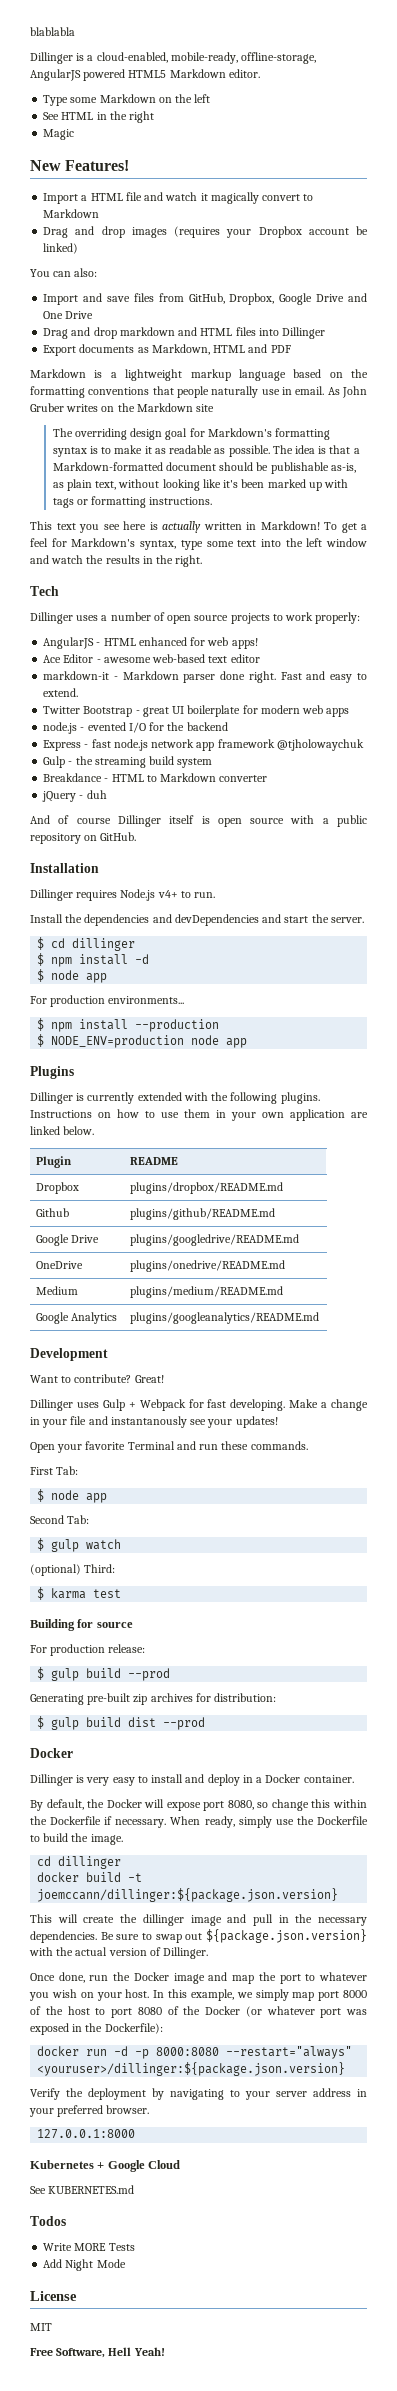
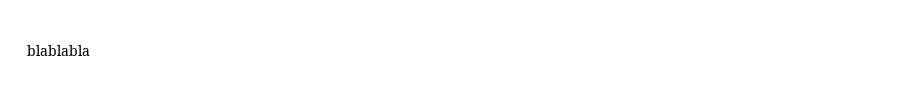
[30,52,317,64] [30,69,260,81] [43,94,211,106] [43,111,155,123] [43,129,75,140] [30,160,130,171] [43,192,314,204] [43,209,100,218] [43,226,368,238] [43,243,79,254] [30,268,98,277] [43,293,367,305] [43,311,94,319] [43,327,326,339] [43,344,291,356] [30,369,368,381] [30,386,367,398] [30,403,215,412] [52,428,331,440] [52,445,360,457] [52,462,356,474] [52,479,348,491] [52,496,213,508] [30,521,367,533] [30,538,367,550] [30,555,203,567] [30,586,59,596] [30,612,361,624] [43,637,258,649] [43,654,260,663] [43,671,367,683] [43,688,79,697] [43,705,350,717] [43,722,228,734] [43,739,364,751] [43,756,213,768] [43,773,268,782] [42,790,107,802] [30,815,368,827] [30,832,137,844] [30,863,99,873] [30,889,216,901] [30,914,364,926] [37,937,136,951] [37,953,150,967] [37,969,108,983] [30,995,185,1007] [37,1018,220,1032] [37,1034,248,1048] [30,1066,74,1079] [30,1092,320,1104] [30,1109,368,1121] [30,1126,95,1135] [35,1156,72,1168] [129,1157,178,1165] [35,1182,79,1194] [129,1182,283,1194] [35,1208,69,1217] [129,1208,275,1220] [35,1234,100,1246] [129,1234,299,1246] [35,1261,83,1269] [129,1260,285,1272] [35,1286,78,1295] [129,1286,283,1298] [35,1312,118,1324] [129,1312,319,1324] [30,1348,108,1361] [30,1374,164,1383] [30,1399,368,1411] [30,1416,278,1428] [30,1441,308,1453] [30,1466,79,1475] [37,1489,108,1503] [30,1515,90,1524] [37,1538,122,1552] [30,1564,116,1576] [37,1587,122,1600] [30,1619,133,1631] [30,1644,146,1656] [37,1667,171,1681] [30,1693,277,1705] [37,1716,206,1730] [30,1748,73,1758] [30,1774,354,1786] [30,1799,367,1811] [30,1816,368,1828] [30,1833,123,1845] [37,1856,122,1869] [37,1872,143,1882] [37,1888,339,1902] [30,1914,367,1926] [30,1929,367,1943] [29,1947,209,1959] [30,1972,367,1984] [29,1989,367,2001] [30,2006,367,2018] [30,2023,163,2035] [37,2046,353,2059] [37,2062,346,2076] [30,2088,367,2100] [29,2105,150,2117] [37,2129,136,2139] [30,2160,181,2172] [30,2185,135,2194] [30,2216,66,2226] [43,2243,135,2251] [43,2259,126,2271] [30,2291,77,2301] [30,2323,52,2331] [30,2347,165,2358] // Dillinger is a cloud-enabled, mobile-ready, offline-storage, AngularJS powered HTML5 Markdown editor. // Type some Markdown on the left // See HTML in the right // Magic // New Features! // Import a HTML file and watch it magically convert to Markdown // Drag and drop images (requires your Dropbox account be linked) // You can also: // Import and save files from GitHub, Dropbox, Google Drive and One Drive // Drag and drop markdown and HTML files into Dillinger // Export documents as Markdown, HTML and PDF // Markdown is a lightweight markup language based on the formatting conventions that people naturally use in email. As John Gruber writes on the Markdown site // The overriding design goal for Markdown's formatting syntax is to make it as readable as possible. The idea is that a Markdown-formatted document should be publishable as-is, as plain text, without looking like it's been marked up with tags or formatting instructions. // This text you see here is actually written in Markdown! To get a feel for Markdown's syntax, type some text into the left window and watch the results in the right. // Tech // Dillinger uses a number of open source projects to work properly: // AngularJS - HTML enhanced for web apps! // Ace Editor - awesome web-based text editor // markdown-it - Markdown parser done right. Fast and easy to extend. // Twitter Bootstrap - great UI boilerplate for modern web apps // node.js - evented I/O for the backend // Express - fast node.js network app framework @tjholowaychuk // Gulp - the streaming build system // Breakdance - HTML to Markdown converter // jQuery - duh // And of course Dillinger itself is open source with a public repository on GitHub. // Installation // Dillinger requires Node.js v4+ to run. // Install the dependencies and devDependencies and start the server. // $ cd dillinger // $ npm install -d // $ node app // For production environments... // $ npm install --production // $ NODE_ENV=production node app // Plugins // Dillinger is currently extended with the following plugins. Instructions on how to use them in your own application are linked below. // Plugin | README // Dropbox | plugins/dropbox/README.md // Github | plugins/github/README.md // Google Drive | plugins/googledrive/README.md // OneDrive | plugins/onedrive/README.md // Medium | plugins/medium/README.md // Google Analytics | plugins/googleanalytics/README.md // Development // Want to contribute? Great! // Dillinger uses Gulp + Webpack for fast developing. Make a change in your file and instantanously see your updates! // Open your favorite Terminal and run these commands. // First Tab: // $ node app // Second Tab: // $ gulp watch // (optional) Third: // $ karma test // Building for source // For production release: // $ gulp build --prod // Generating pre-built zip archives for distribution: // $ gulp build dist --prod // Docker // Dillinger is very easy to install and deploy in a Docker container. // By default, the Docker will expose port 8080, so change this within the Dockerfile if necessary. When ready, simply use the Dockerfile to build the image. // cd dillinger // docker build -t joemccann/dillinger:${package.json.version} // This will create the dillinger image and pull in the necessary dependencies. Be sure to swap out ${package.json.version} with the actual version of Dillinger. // Once done, run the Docker image and map the port to whatever you wish on your host. In this example, we simply map port 8000 of the host to port 8080 of the Docker (or whatever port was exposed in the Dockerfile): // docker run -d -p 8000:8080 --restart="always" <youruser>/dillinger:${package.json.version} // Verify the deployment by navigating to your server address in your preferred browser. // 127.0.0.1:8000 // Kubernetes + Google Cloud // See KUBERNETES.md // Todos // Write MORE Tests // Add Night Mode // License // MIT // Free Software, Hell Yeah! -> (90, 50) none

